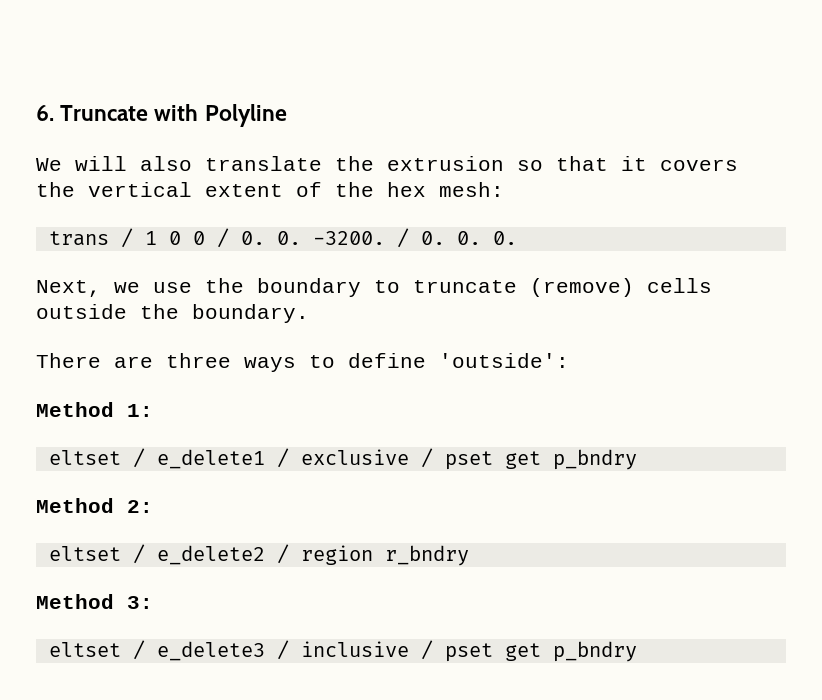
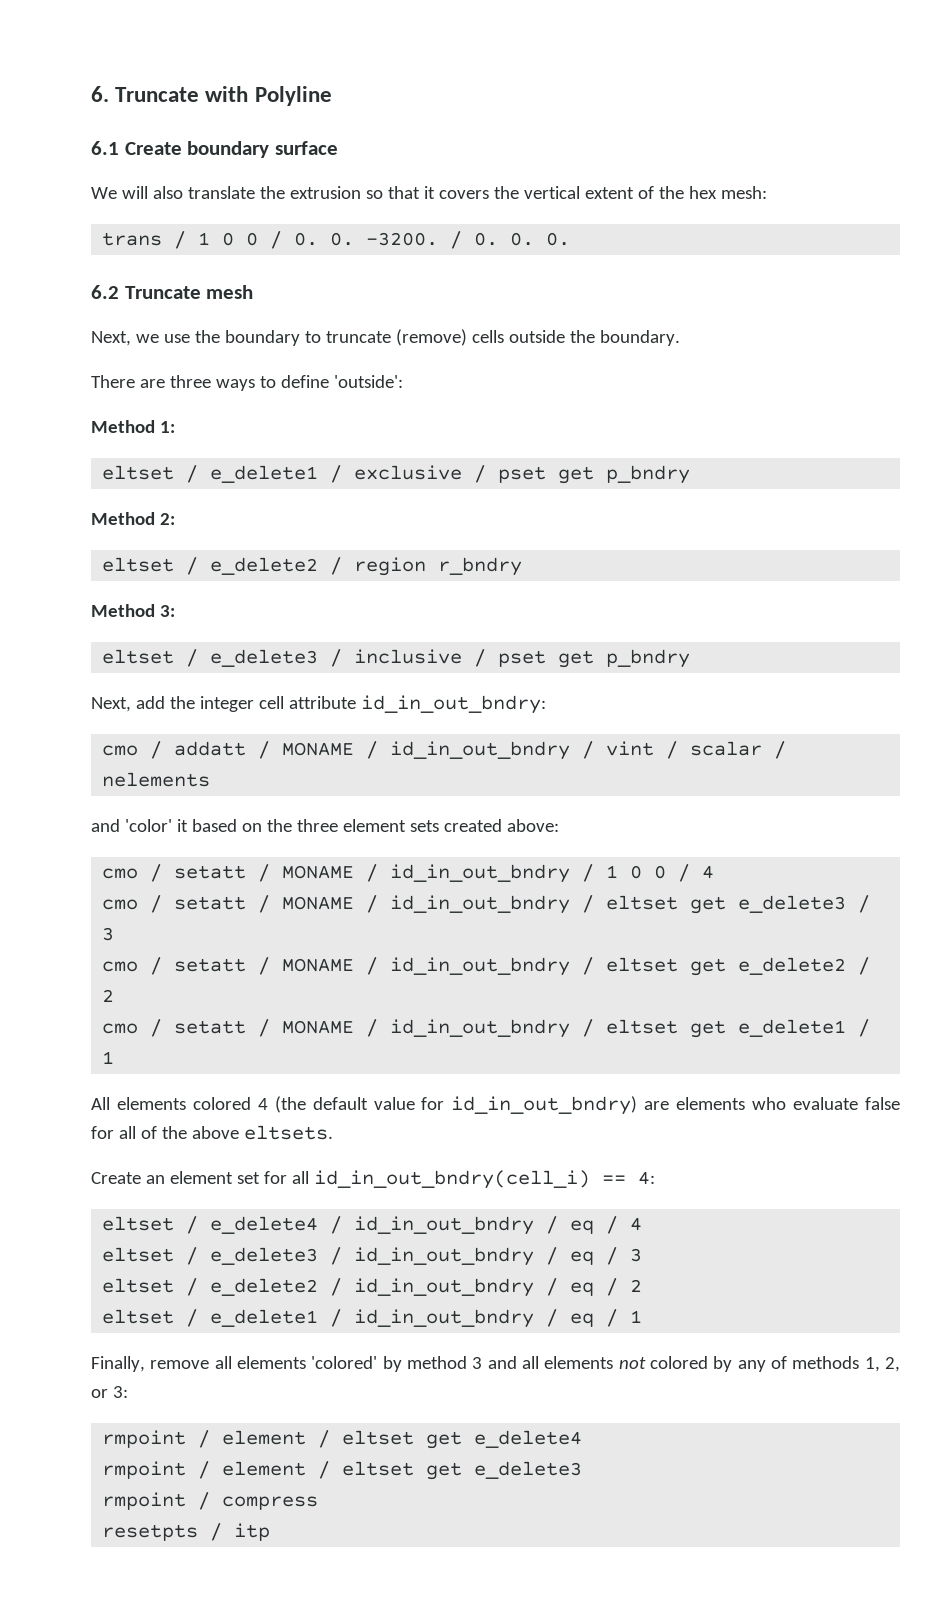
(287, 115) none -> [91,141,338,158] // 6.1 Create boundary surface
(517, 238) none -> [91,285,254,299] // 6.2 Truncate mesh
(637, 651) none -> [91,695,546,714] [102,741,787,760] [102,772,211,787] [91,819,559,832] [102,864,715,883] [102,895,871,914] [102,927,115,941] [102,957,871,976] [102,989,115,1002] [102,1019,871,1038] [102,1051,115,1064] [91,1096,900,1115] [91,1125,333,1140] [91,1170,655,1189] [102,1216,643,1235] [102,1247,643,1266] [102,1278,643,1297] [102,1309,643,1328] [91,1356,901,1372] [91,1386,128,1398] [102,1430,583,1449] [102,1461,583,1480] [102,1492,319,1510] [102,1523,271,1541] // Next, add the integer cell attribute id_in_out_bndry: // cmo / addatt / MONAME / id_in_out_bndry / vint / scalar / nelements // and 'color' it based on the three element sets created above: // cmo / setatt / MONAME / id_in_out_bndry / 1 0 0 / 4 // cmo / setatt / MONAME / id_in_out_bndry / eltset get e_delete3 / 3 // cmo / setatt / MONAME / id_in_out_bndry / eltset get e_delete2 / 2 // cmo / setatt / MONAME / id_in_out_bndry / eltset get e_delete1 / 1 // All elements colored 4 (the default value for id_in_out_bndry) are elements who evaluate false for all of the above eltsets. // Create an element set for all id_in_out_bndry(cell_i) == 4: // eltset / e_delete4 / id_in_out_bndry / eq / 4 // eltset / e_delete3 / id_in_out_bndry / eq / 3 // eltset / e_delete2 / id_in_out_bndry / eq / 2 // eltset / e_delete1 / id_in_out_bndry / eq / 1 // Finally, remove all elements 'colored' by method 3 and all elements not colored by any of methods 1, 2, or 3: // rmpoint / element / eltset get e_delete4 // rmpoint / element / eltset get e_delete3 // rmpoint / compress // resetpts / itp

